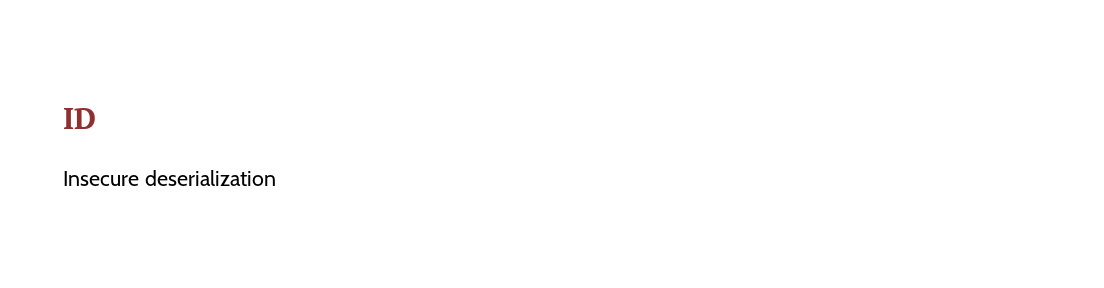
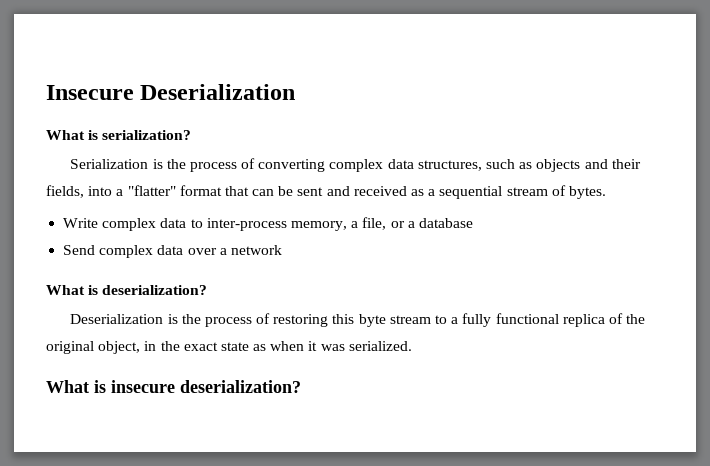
[63,108,96,129] [63,170,276,186] ID // Insecure deserialization -> [46,84,296,100] [46,130,192,140] [70,158,641,172] [46,185,606,199] [63,217,473,231] [63,245,282,258] [46,285,208,295] [70,313,646,327] [46,341,412,354] [46,380,301,393] Insecure Deserialization // What is serialization? // Serialization is the process of converting complex data structures, such as objects and their fields, into a "flatter" format that can be sent and received as a sequential stream of bytes. // Write complex data to inter-process memory, a file, or a database // Send complex data over a network // What is deserialization? // Deserialization is the process of restoring this byte stream to a fully functional replica of the original object, in the exact state as when it was serialized. // What is insecure deserialization?

